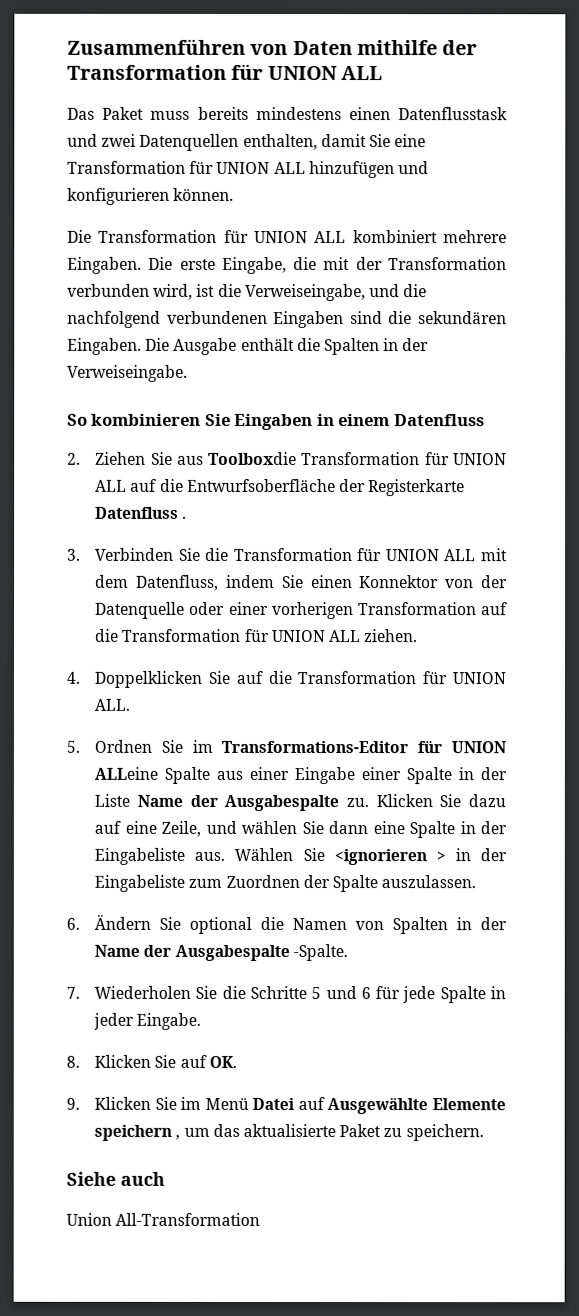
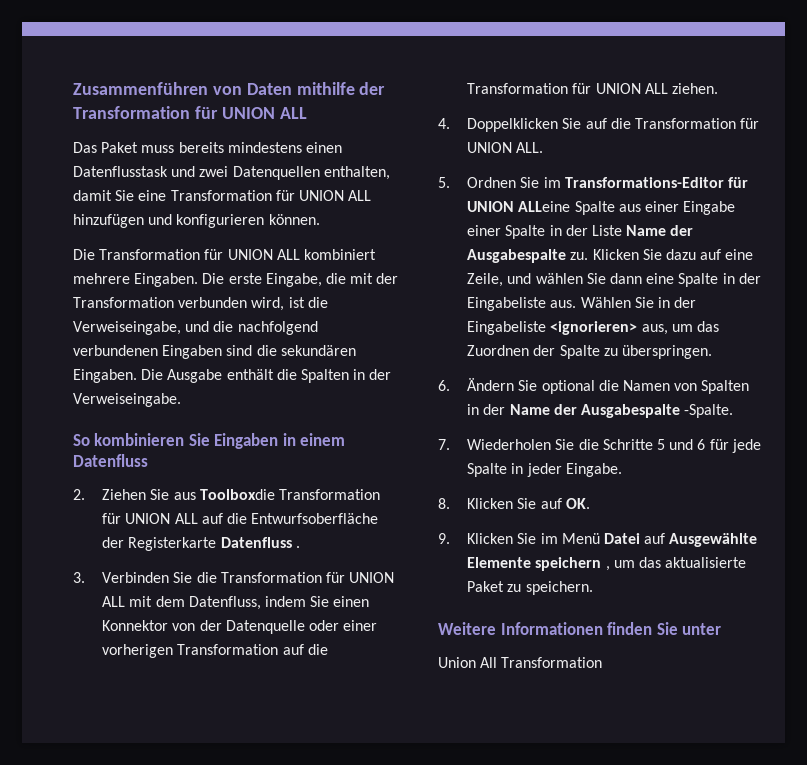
[333,848,507,866] [94,874,223,892] <ignorieren > in der Eingabeliste zum -> [657,297,697,308] [467,321,719,335] in der Eingabeliste <ignorieren> aus, um das
[381,875,477,889] auszulassen. -> [603,345,712,359] zu überspringen.
[66,1171,165,1186] Siehe auch -> [438,622,722,635] Weitere Informationen finden Sie unter
[115,1212,261,1226] All-Transformation -> [480,657,603,668] All Transformation

